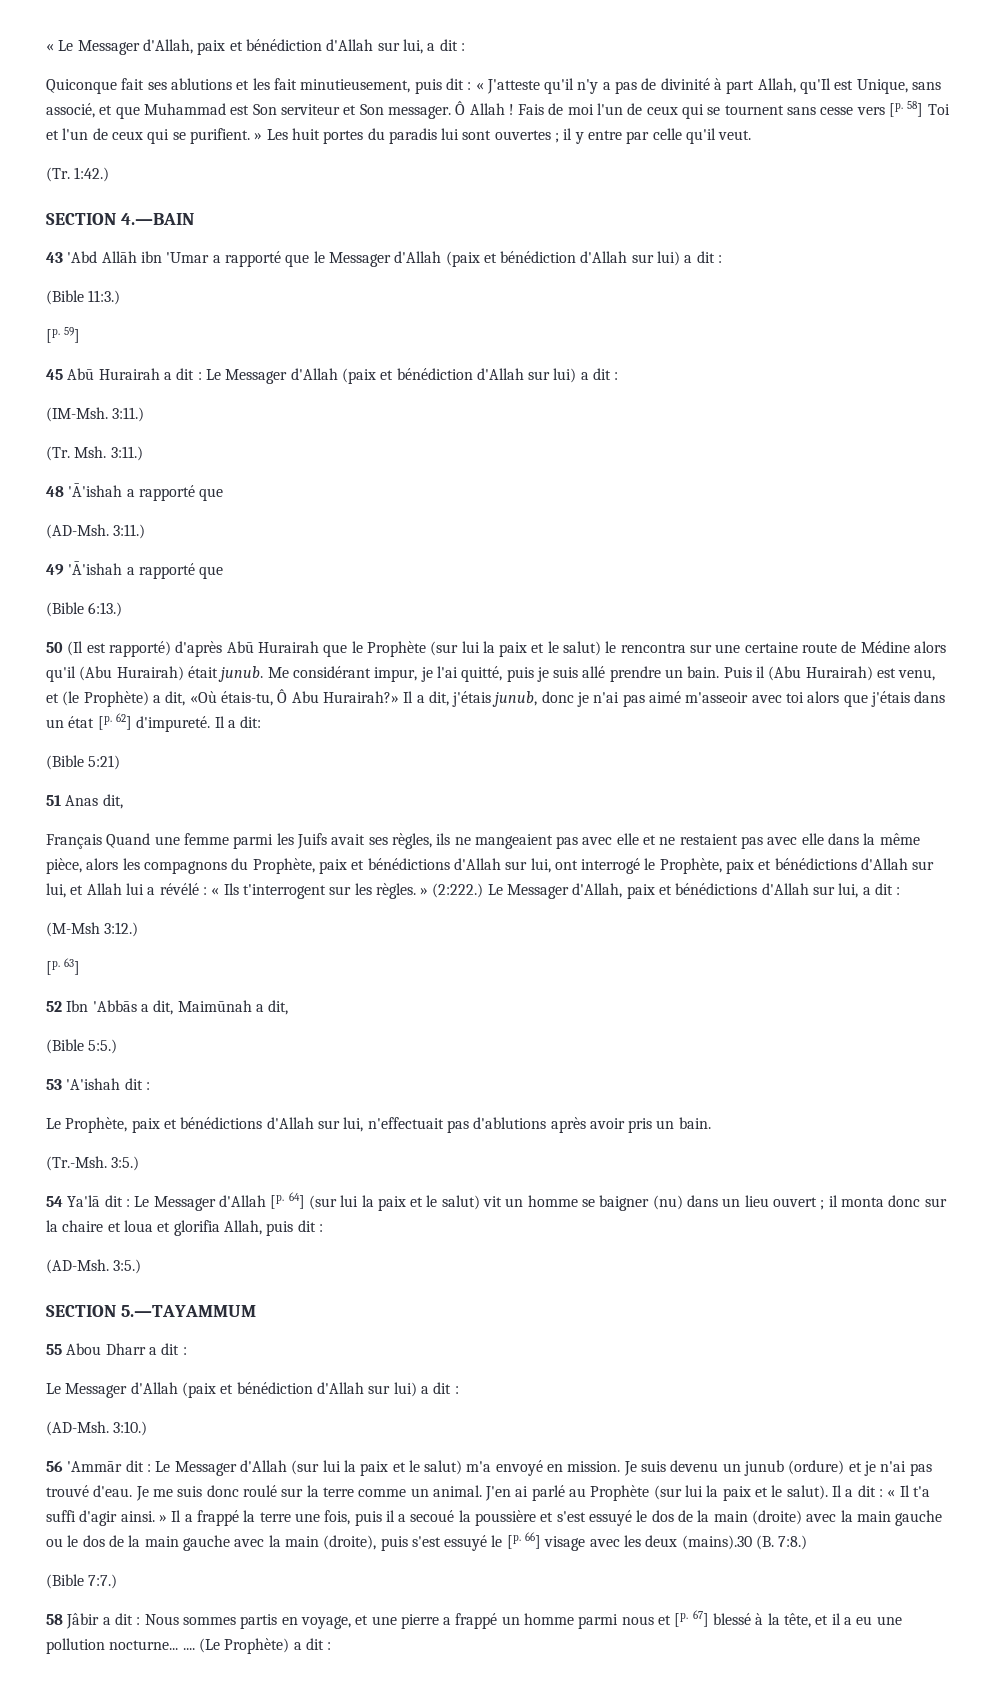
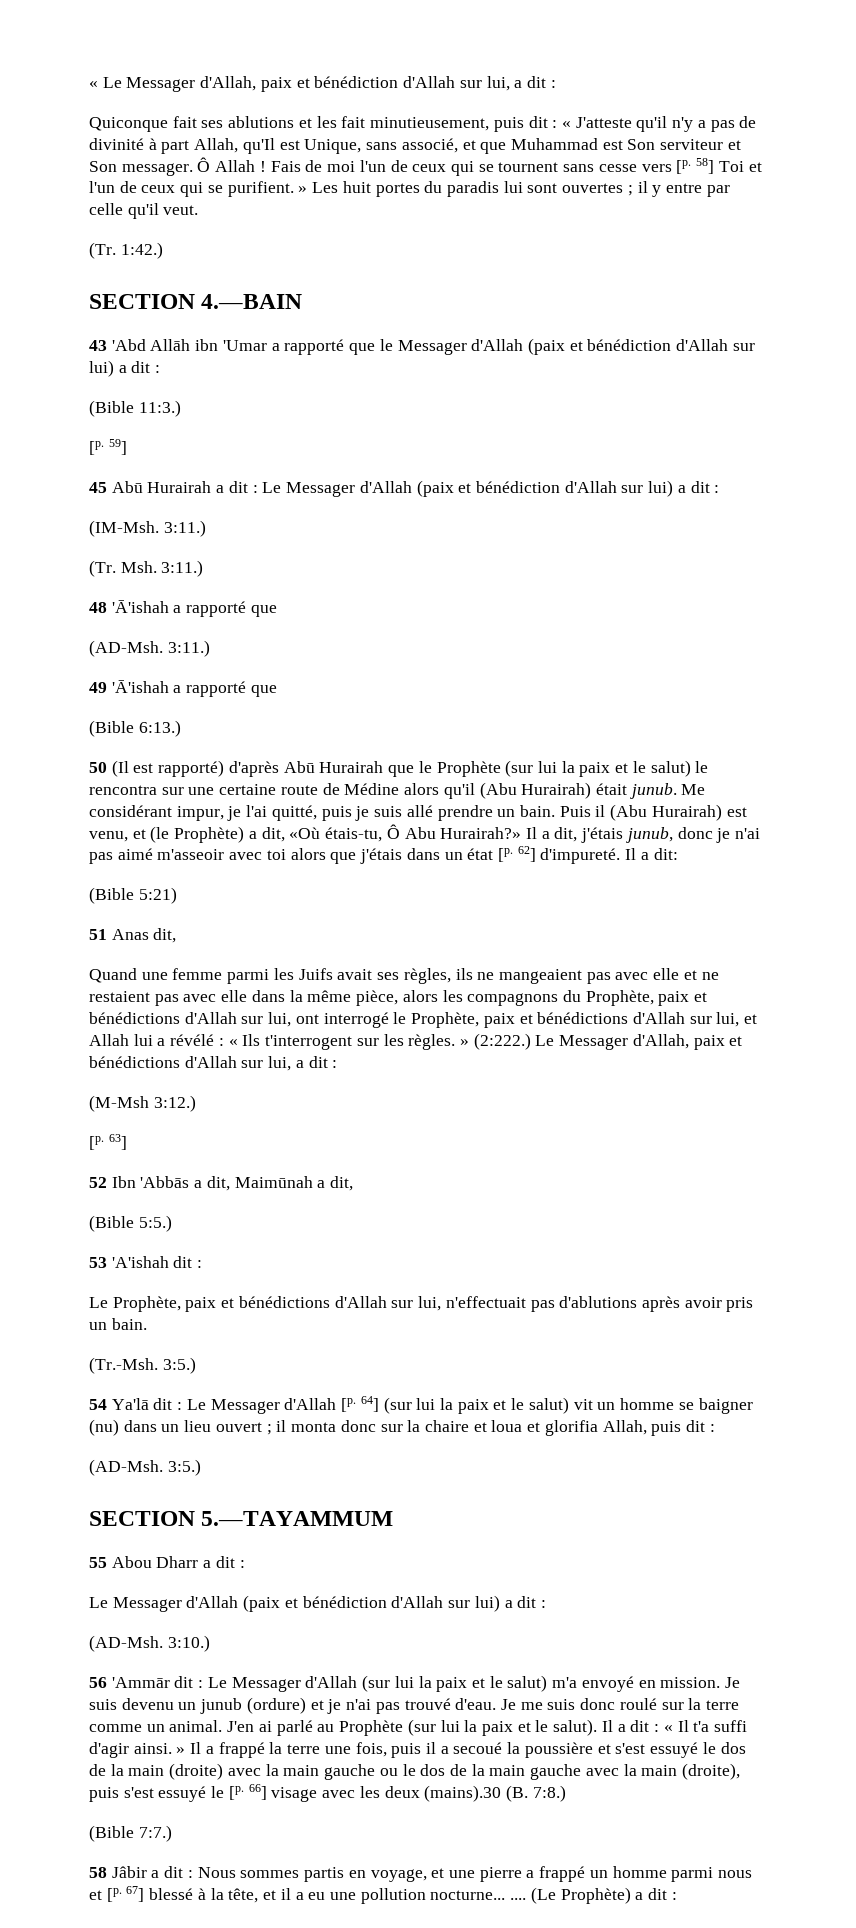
[46,834,102,849] Français -> (177, 935) none

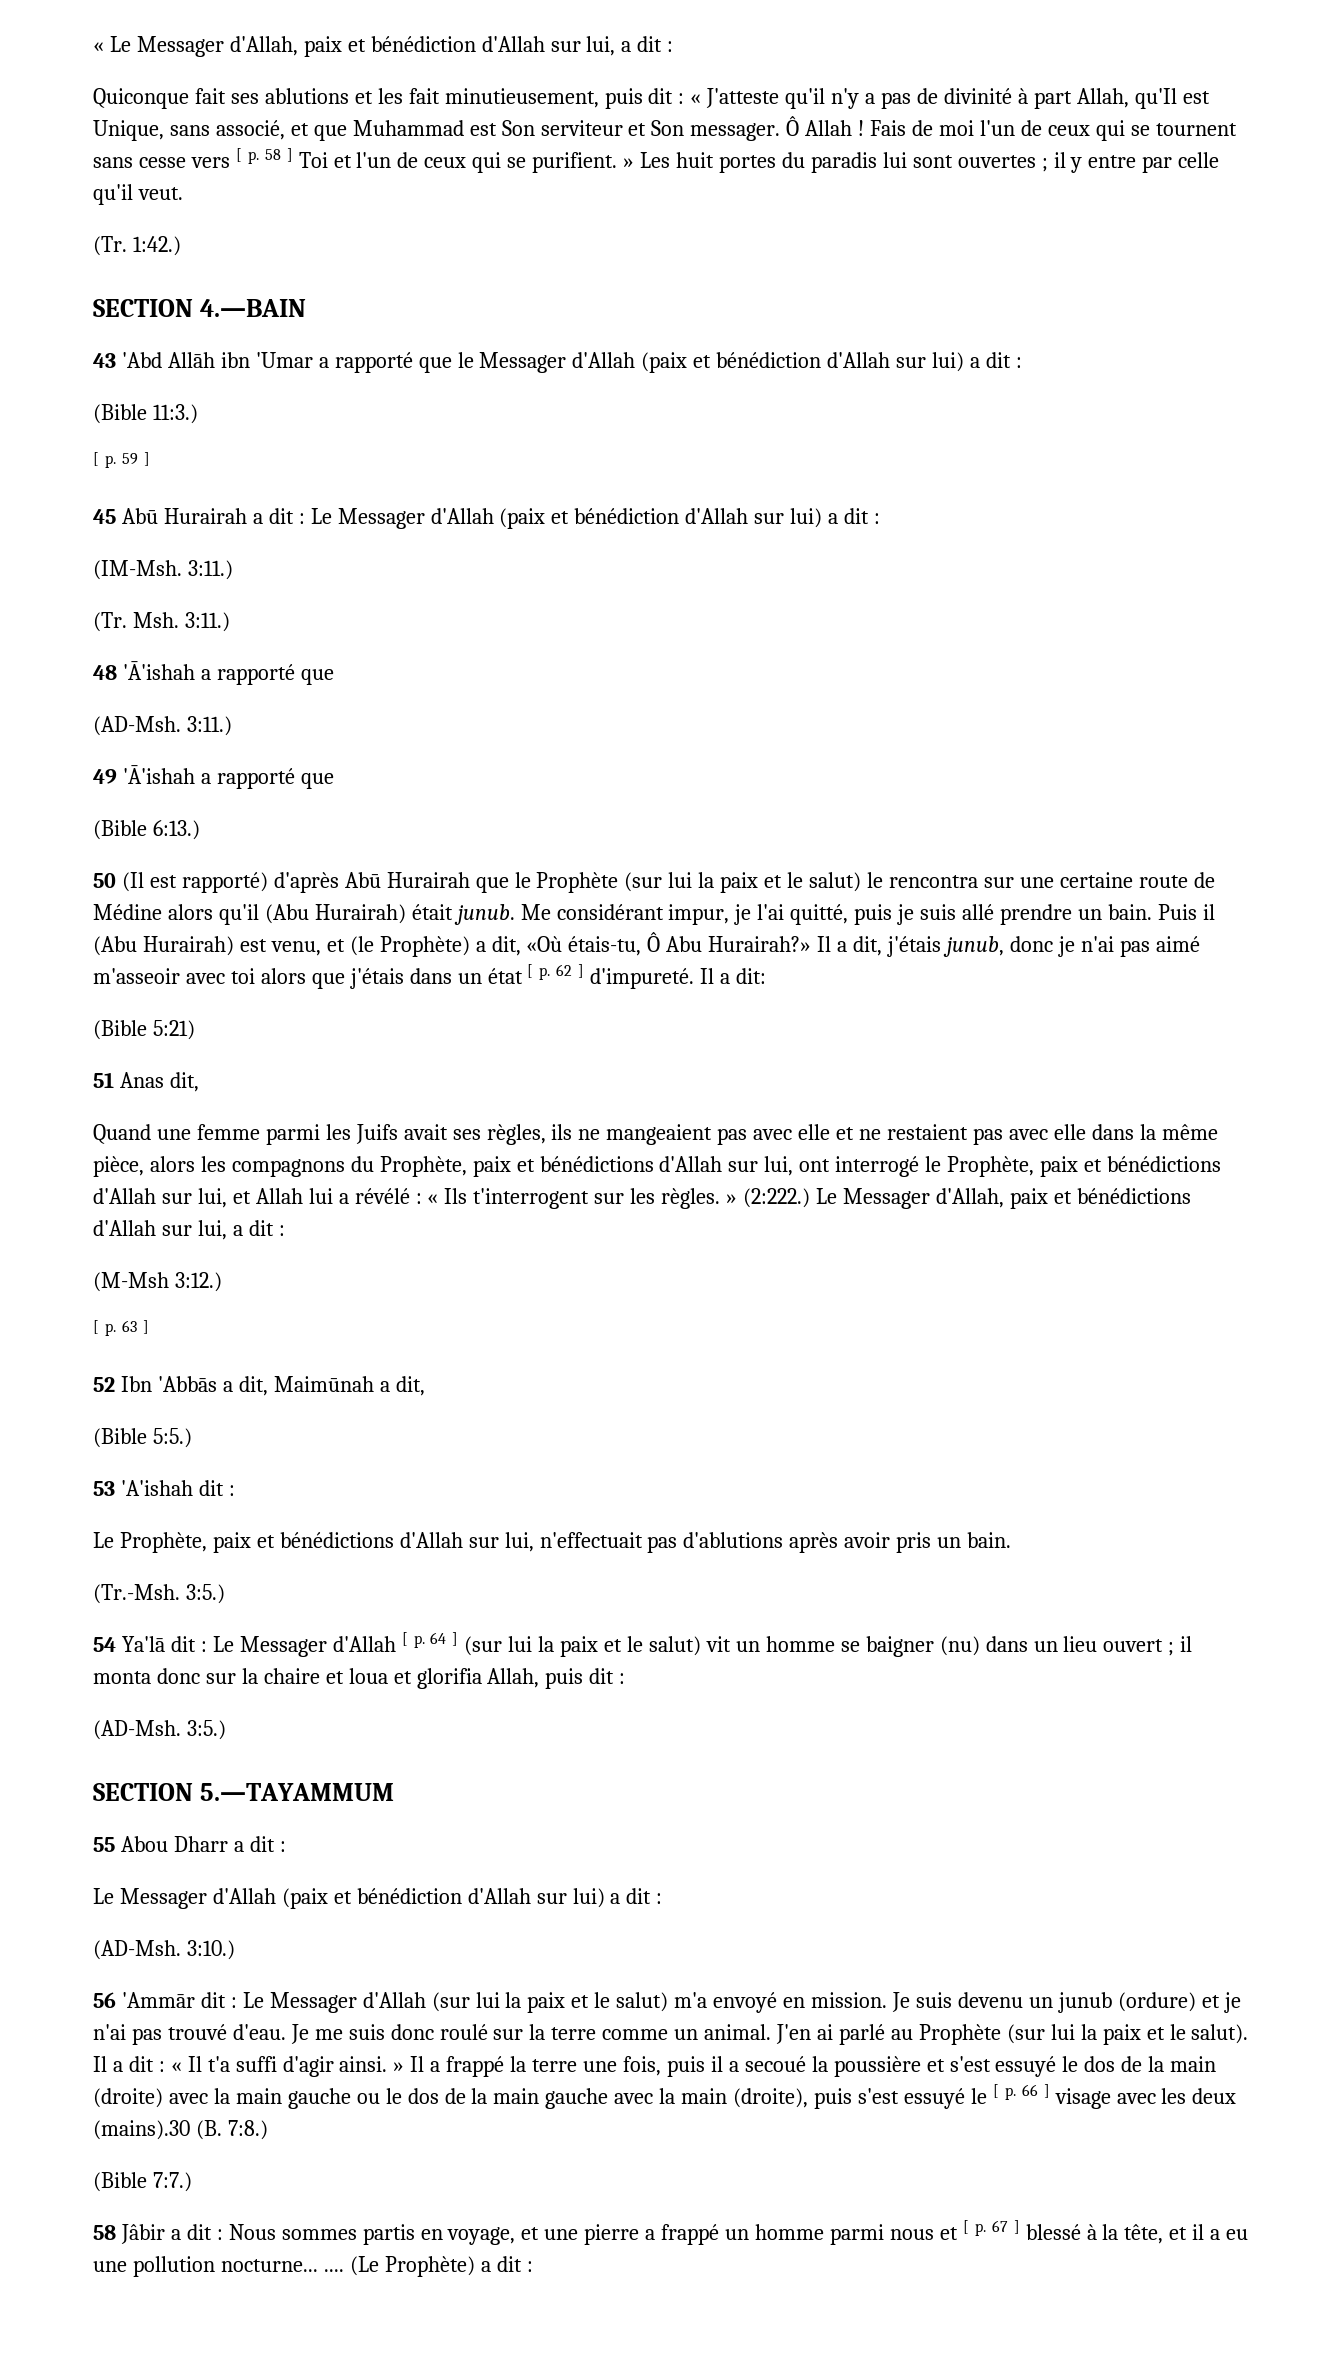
[676,158,715,174] [p. 58] -> [235,148,293,164] [ p. 58 ]
[89,439,127,455] [p. 59] -> [93,452,150,468] [ p. 59 ]
[497,846,536,862] [p. 62] -> [527,964,585,980] [ p. 62 ]
[89,1134,127,1150] [p. 63] -> [93,1320,149,1336] [ p. 63 ]
[341,1396,379,1412] [p. 64] -> [401,1632,459,1648] [ p. 64 ]
[228,1784,267,1800] [p. 66] -> [992,2084,1050,2100] [ p. 66 ]
[106,1886,145,1902] [p. 67] -> [962,2220,1020,2236] [ p. 67 ]

